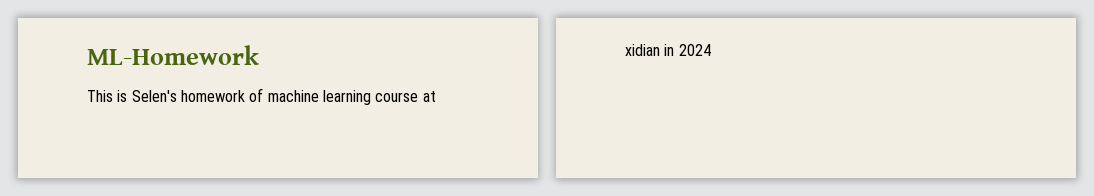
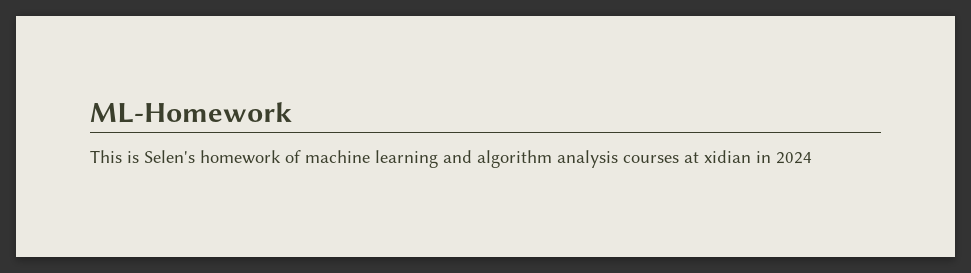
[375,92,419,102] course -> [443,150,679,168] and algorithm analysis courses

